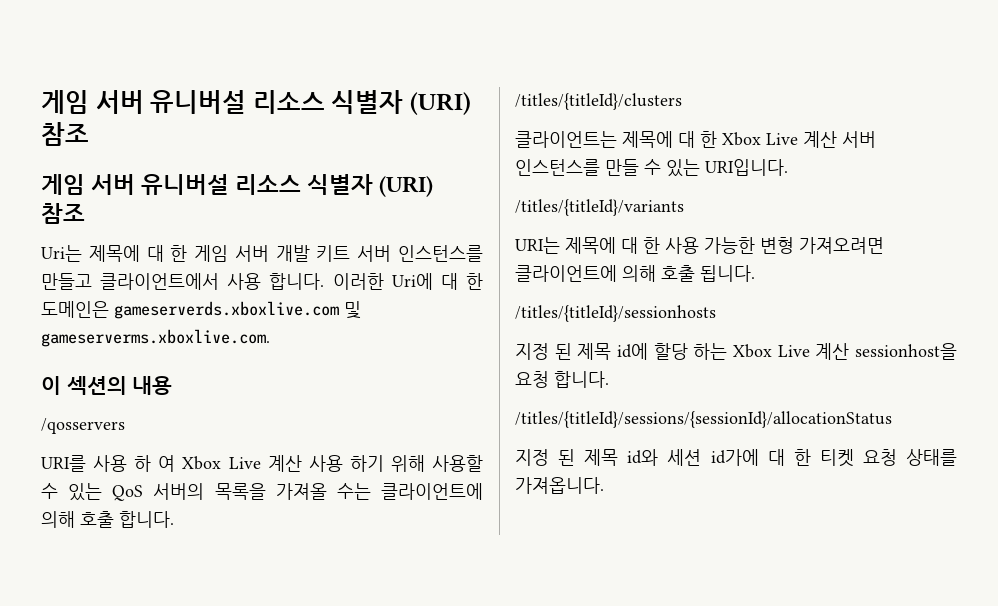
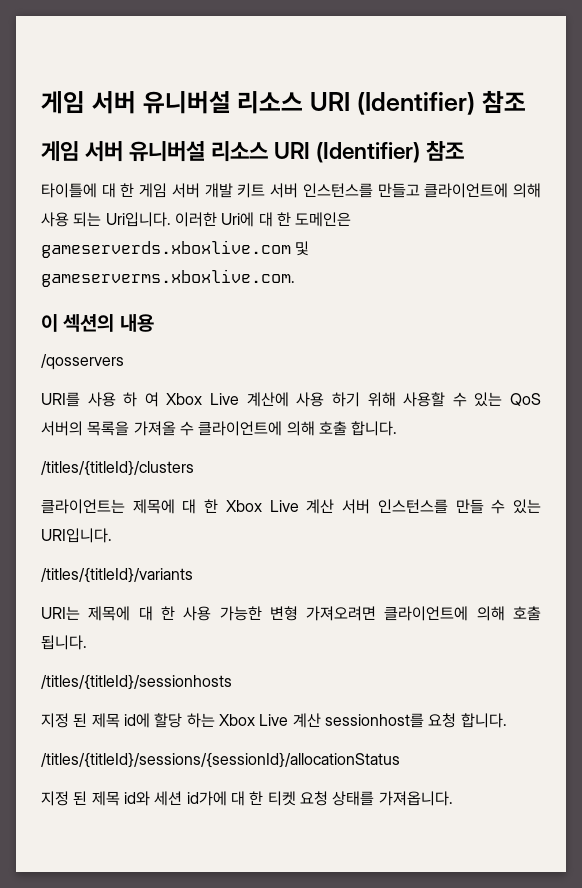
[41,90,472,115] 게임 서버 유니버설 리소스 식별자 (URI) -> [41,91,475,115] 게임 서버 유니버설 리소스 URI (Identifier)
[307,174,434,197] [41,203,85,224] [41,245,140,262] 식별자 (URI) 참조 // Uri는 제목에 -> [274,140,465,163] [41,183,97,198] URI (Identifier) 참조 // 타이틀에
[100,273,325,290] 클라이언트에서 사용 합니다. -> [424,183,541,198] [41,212,171,227] 클라이언트에 의해 사용 되는 Uri입니다.
[267,455,302,472] 계산 -> [246,392,289,407] 계산에
[336,483,371,500] 수는 -> [179,421,194,436] 수
[855,343,957,360] sessionhost을 -> [324,713,424,728] sessionhost를

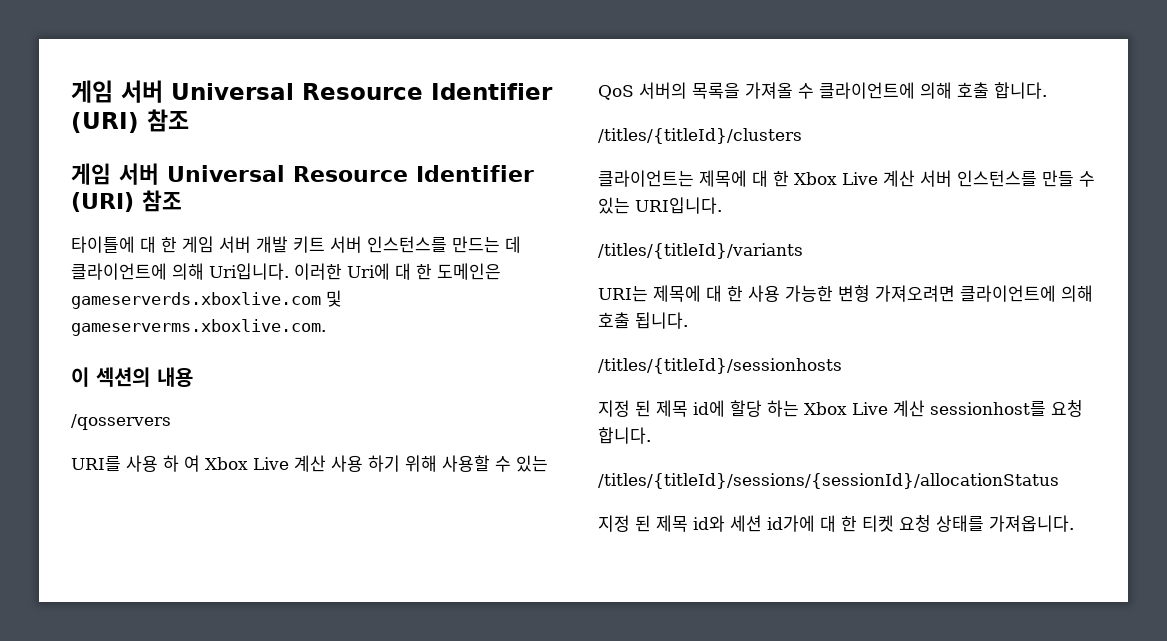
[41,91,475,115] 게임 서버 유니버설 리소스 URI (Identifier) -> [71,80,553,103] [71,112,139,133] 게임 서버 Universal Resource Identifier (URI)
[129,141,421,163] 유니버설 리소스 URI (Identifier) -> [167,165,534,182] [71,192,134,212] Universal Resource Identifier (URI)
[377,183,541,198] [41,212,102,227] 만들고 클라이언트에 의해 사용 되는 -> [452,236,521,253] [71,263,204,280] 만드는 데 클라이언트에 의해
[246,392,289,407] 계산에 -> [294,455,326,472] 계산

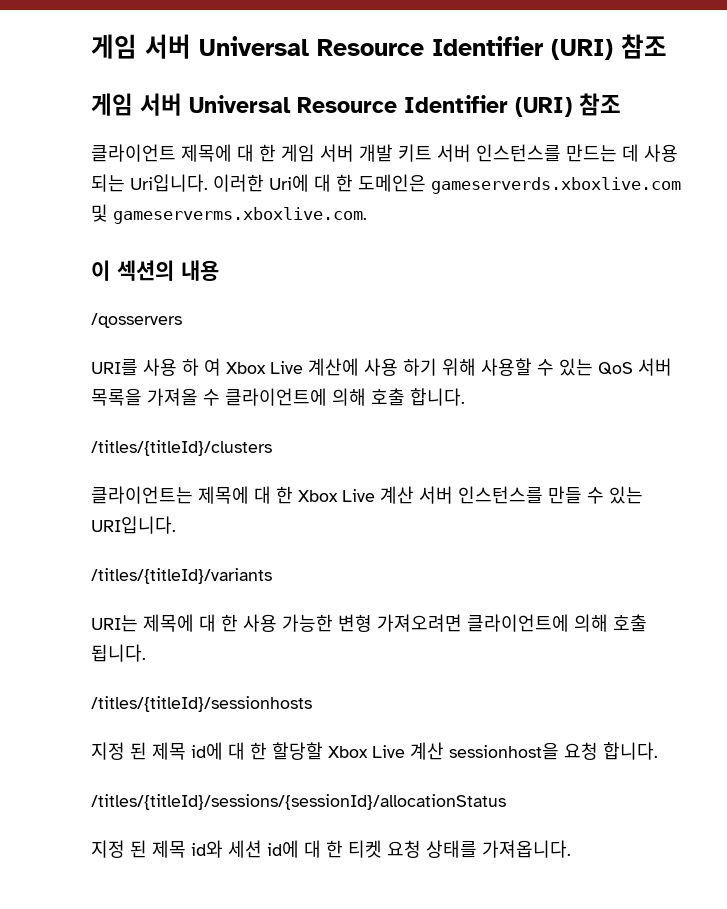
[71,236,135,253] 타이틀에 -> [91,144,232,162] 클라이언트 제목에
[71,263,204,280] 클라이언트에 의해 -> [644,144,678,162] [91,174,125,192] 사용 되는
[294,455,326,472] 계산 -> [308,358,359,376] 계산에
[639,82,687,99] 서버의 -> [638,358,672,376] 서버
[730,400,1046,417] 할당 하는 Xbox Live 계산 sessionhost를 -> [228,742,559,760] 대 한 할당할 Xbox Live 계산 sessionhost을
[767,515,815,532] id가에 -> [267,840,299,858] id에

